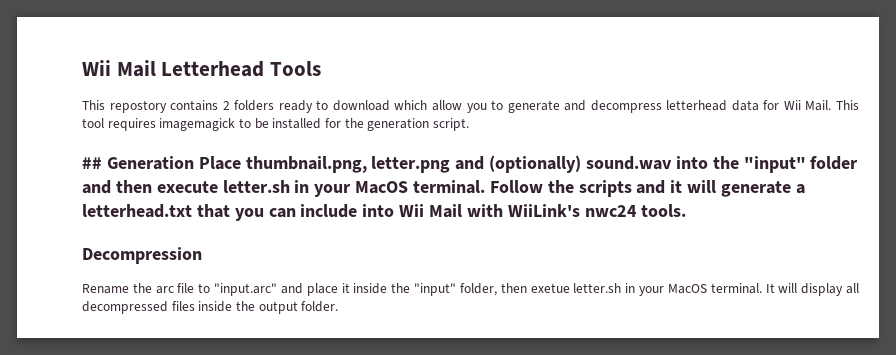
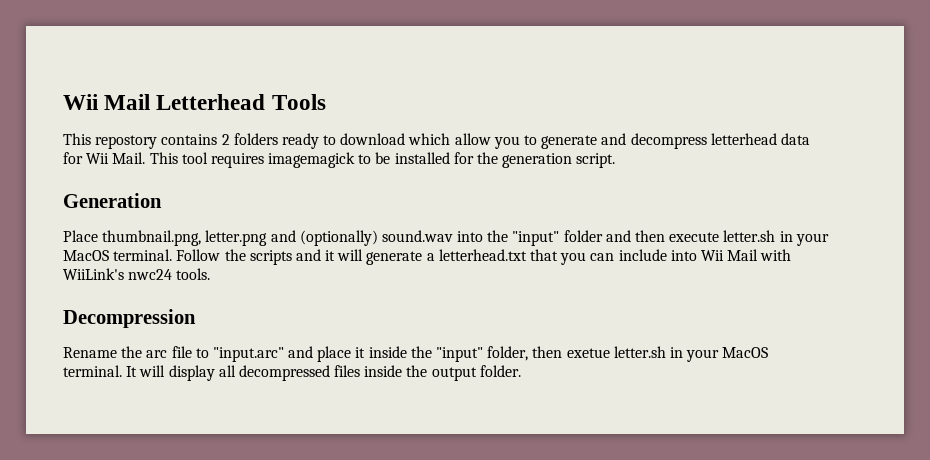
[82,157,102,169] ## -> (616, 160) none
(194, 163) none -> (162, 200) //

